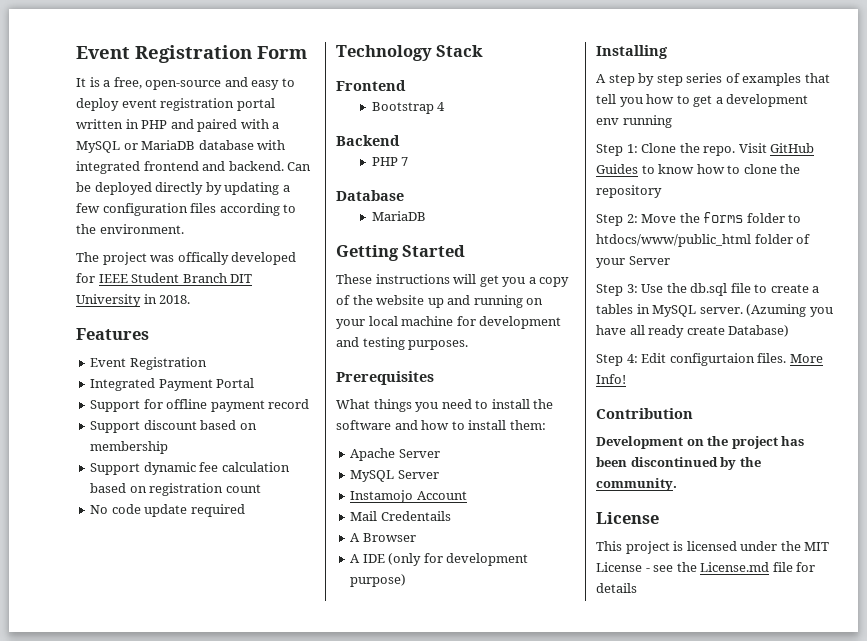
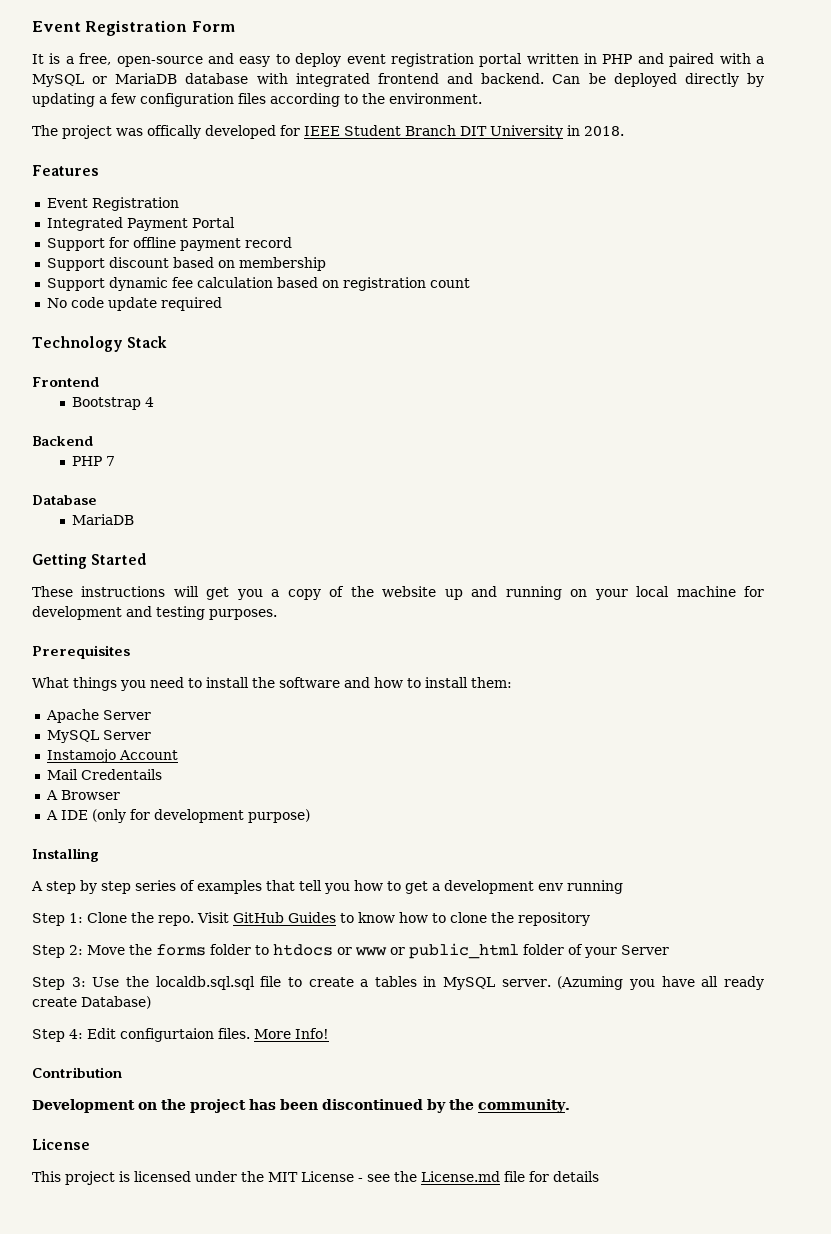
[596,234,751,247] htdocs/www/public_html -> [273,943,519,959] htdocs or www or public_html
[690,283,728,296] db.sql -> [155,976,255,990] localdb.sql.sql

